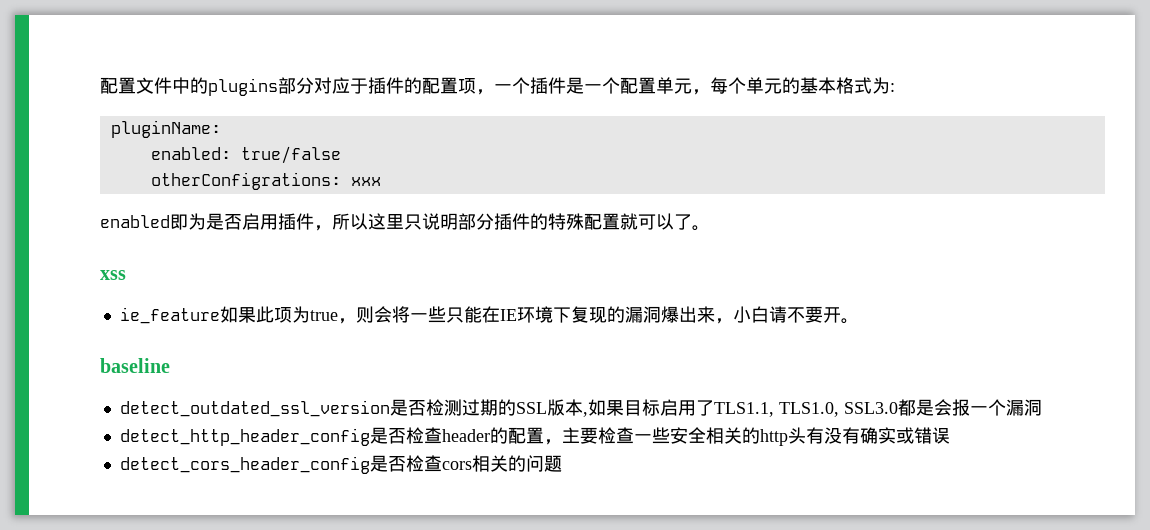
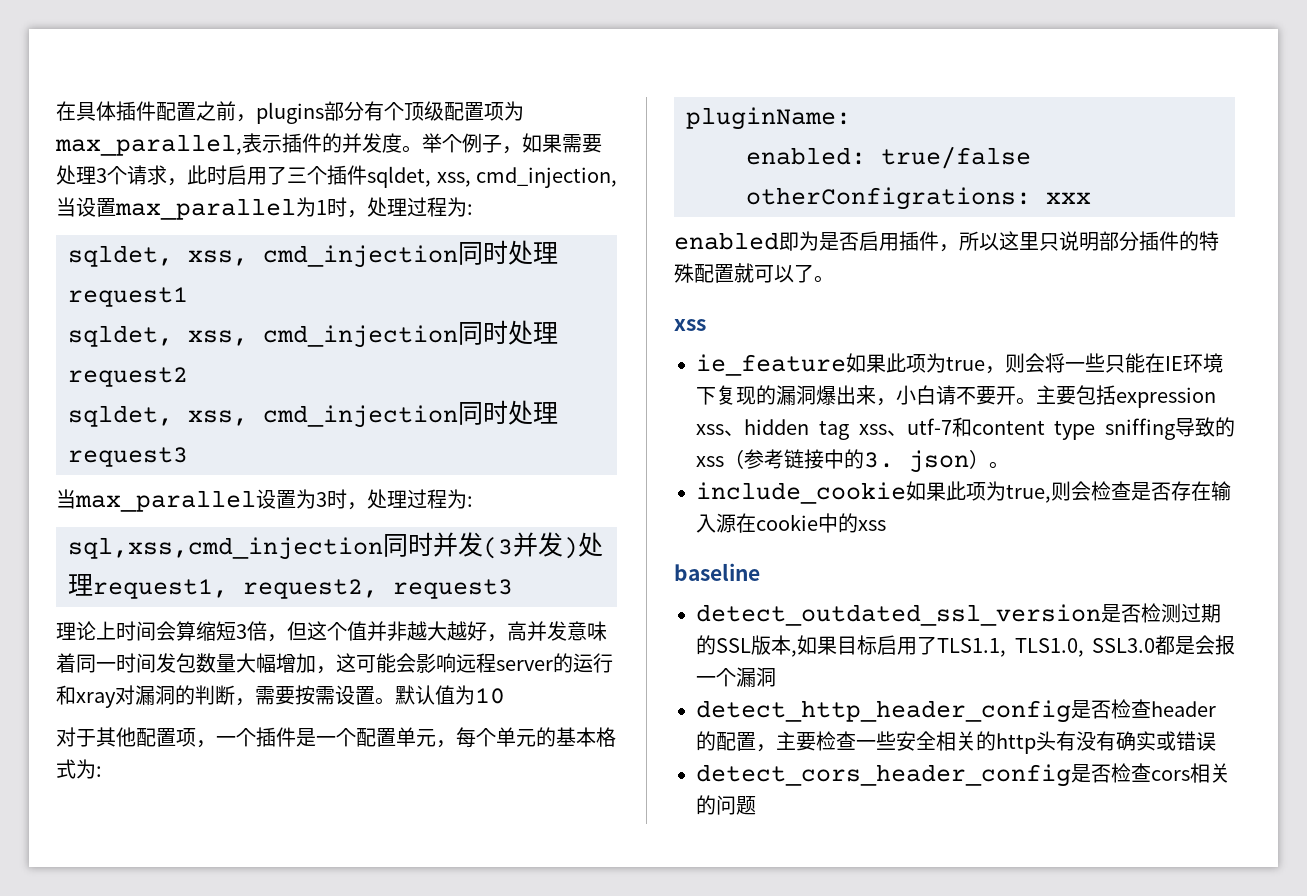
[100,77,422,96] 配置文件中的plugins部分对应于插件的 -> [56,101,524,124] [55,133,602,156] [56,165,617,188] [56,197,473,220] [68,240,558,268] [68,287,188,307] [68,320,558,348] [68,367,188,387] [68,400,558,428] [68,447,188,467] [56,489,473,512] [68,532,603,560] [68,574,513,599] [56,621,607,642] [56,653,613,674] [56,685,505,708] [56,727,136,747] 在具体插件配置之前，plugins部分有个顶级配置项为max_parallel,表示插件的并发度。举个例子，如果需要处理3个请求，此时启用了三个插件sqldet, xss, cmd_injection,当设置max_parallel为1时，处理过程为: // sqldet, xss, cmd_injection同时处理request1 // sqldet, xss, cmd_injection同时处理request2 // sqldet, xss, cmd_injection同时处理request3 // 当max_parallel设置为3时，处理过程为: // sql,xss,cmd_injection同时并发(3并发)处理request1, request2, request3 // 理论上时间会算缩短3倍，但这个值并非越大越好，高并发意味着同一时间发包数量大幅增加，这可能会影响远程server的运行和xray对漏洞的判断，需要按需设置。默认值为10 // 对于其他
(859, 321) none -> [1036,385,1216,408] [696,417,1235,440] [696,449,1009,473] [696,481,1231,504] [696,513,886,533] 主要包括expression xss、hidden tag xss、utf-7和content type sniffing导致的xss（参考链接中的3. json）。 // include_cookie如果此项为true,则会检查是否存在输入源在cookie中的xss

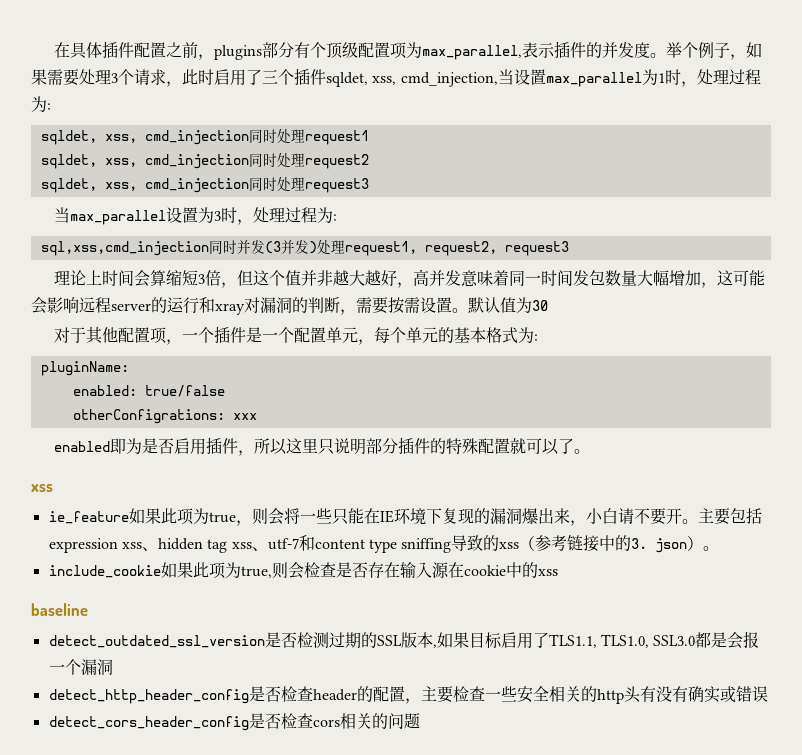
[475,688,505,704] 10 -> [532,300,548,311] 30

